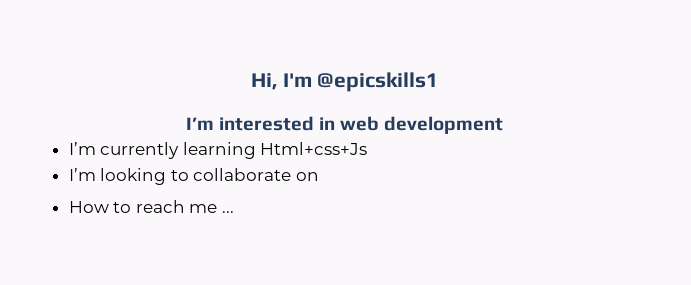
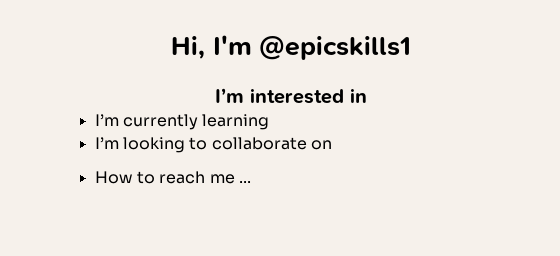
[340,116,504,134] web development -> (367, 95) none
[260,142,368,155] Html+css+Js -> (270, 122) none

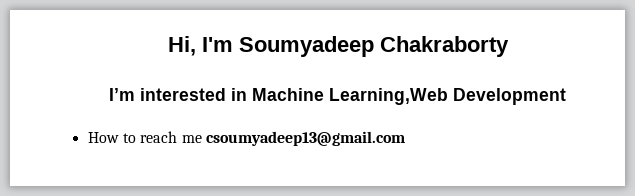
[258,36,411,60] @epicskills1 -> [238,36,509,57] Soumyadeep Chakraborty
[94,114,270,130] [94,137,332,153] // I’m currently learning // I’m looking to collaborate on -> [252,88,566,105] Machine Learning,Web Development
[238,181,251,183] ... -> [205,131,405,146] csoumyadeep13@gmail.com

